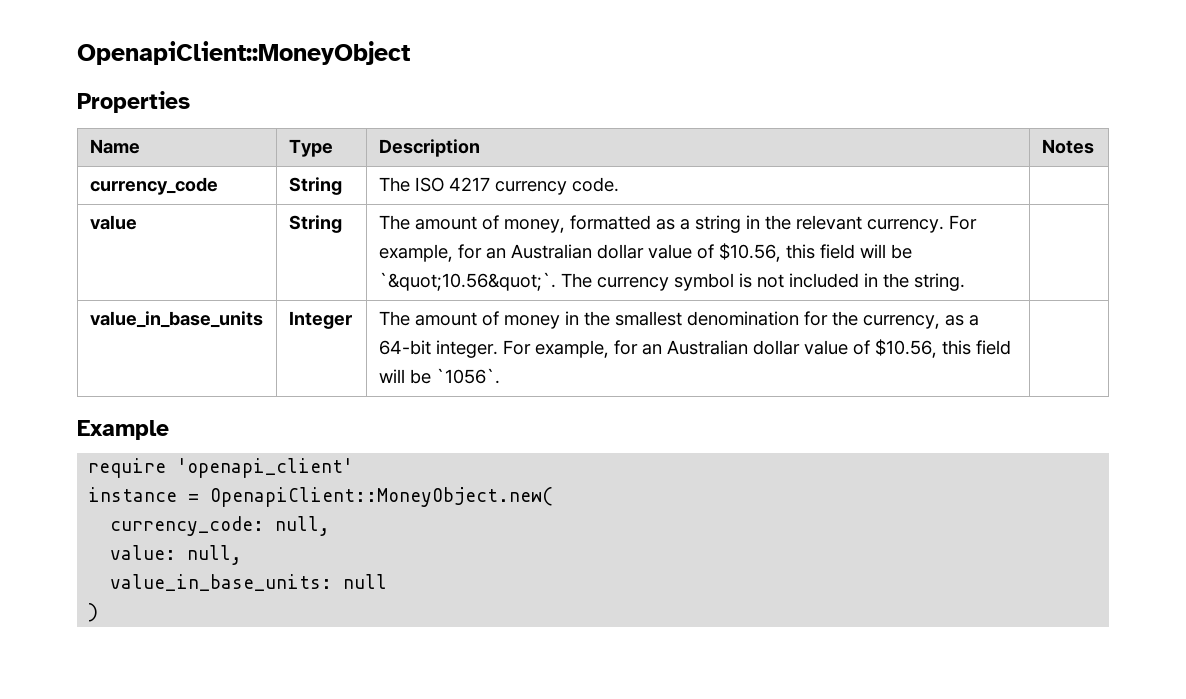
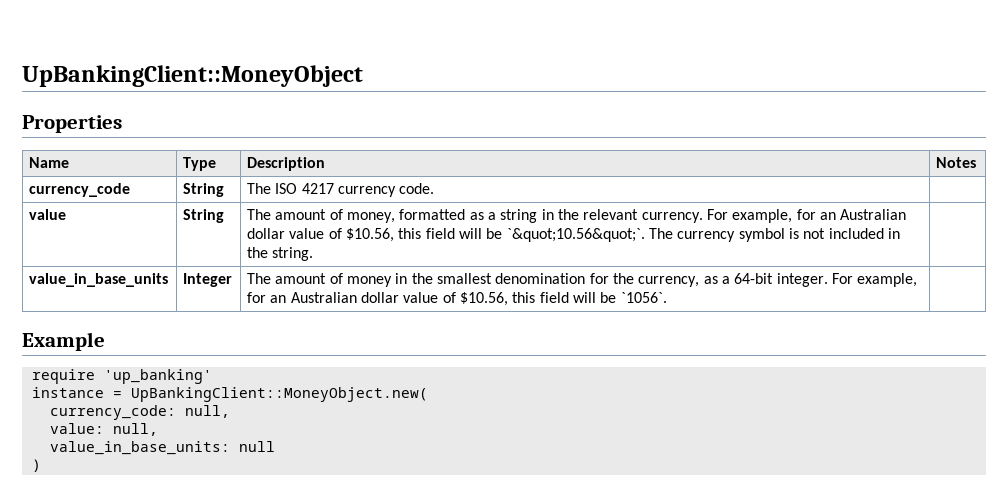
[77,41,410,65] OpenapiClient::MoneyObject -> [22,65,363,87] UpBankingClient::MoneyObject
[177,458,354,478] 'openapi_client' -> [103,369,212,384] 'up_banking'
[210,487,554,507] OpenapiClient::MoneyObject.new( -> [130,387,428,402] UpBankingClient::MoneyObject.new(

